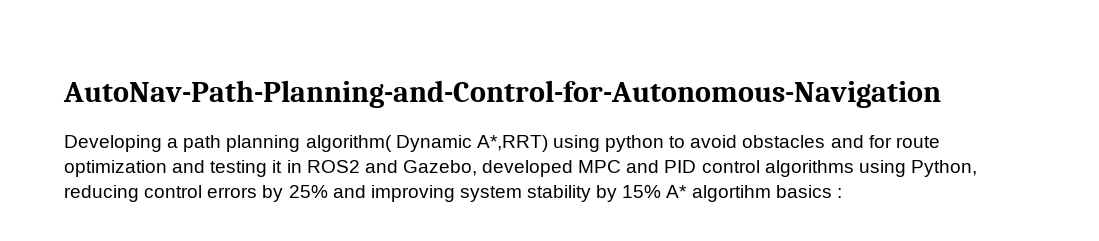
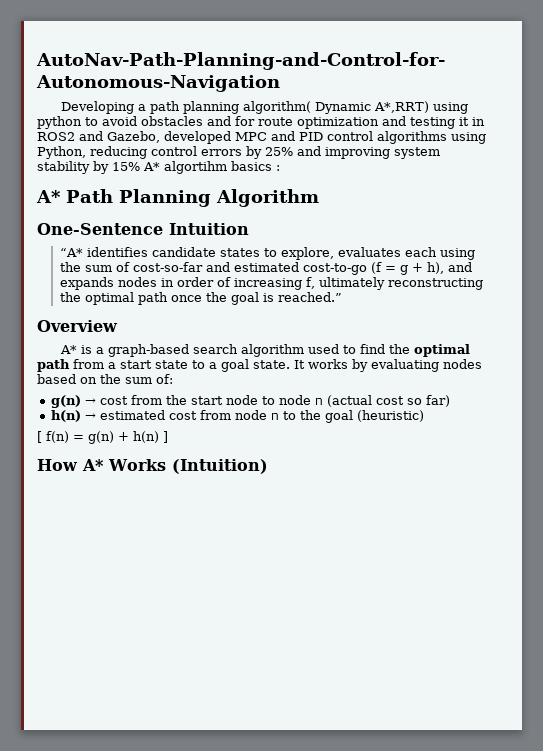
(842, 193) none -> [36,189,319,207] [37,223,249,235] [60,247,476,260] [60,262,473,275] [60,277,484,290] [60,292,343,305] [37,320,118,332] [59,344,470,357] [37,359,482,372] [37,374,173,384] [50,395,450,408] [50,410,424,423] [37,431,168,444] [37,459,268,474] // A* Path Planning Algorithm // One-Sentence Intuition // “A* identifies candidate states to explore, evaluates each using the sum of cost-so-far and estimated cost-to-go (f = g + h), and expands nodes in order of increasing f, ultimately reconstructing the optimal path once the goal is reached.” // Overview // A* is a graph-based search algorithm used to find the optimal path from a start state to a goal state. It works by evaluating nodes based on the sum of: // g(n) → cost from the start node to node n (actual cost so far) // h(n) → estimated cost from node n to the goal (heuristic) // [ f(n) = g(n) + h(n) ] // How A* Works (Intuition)

